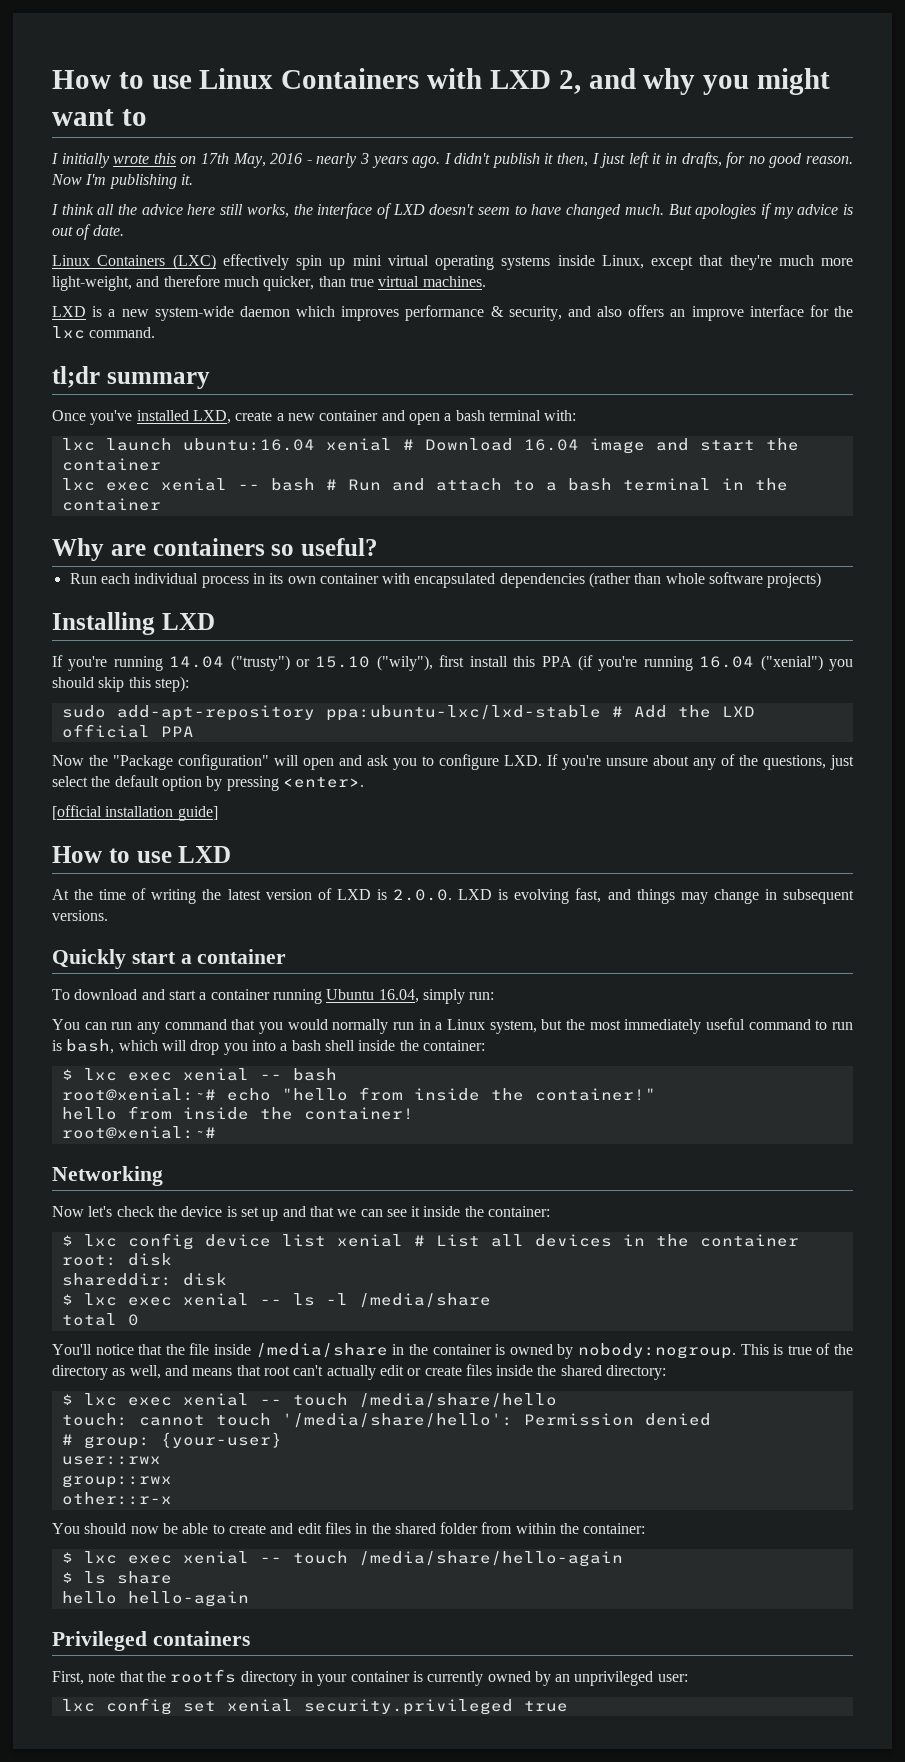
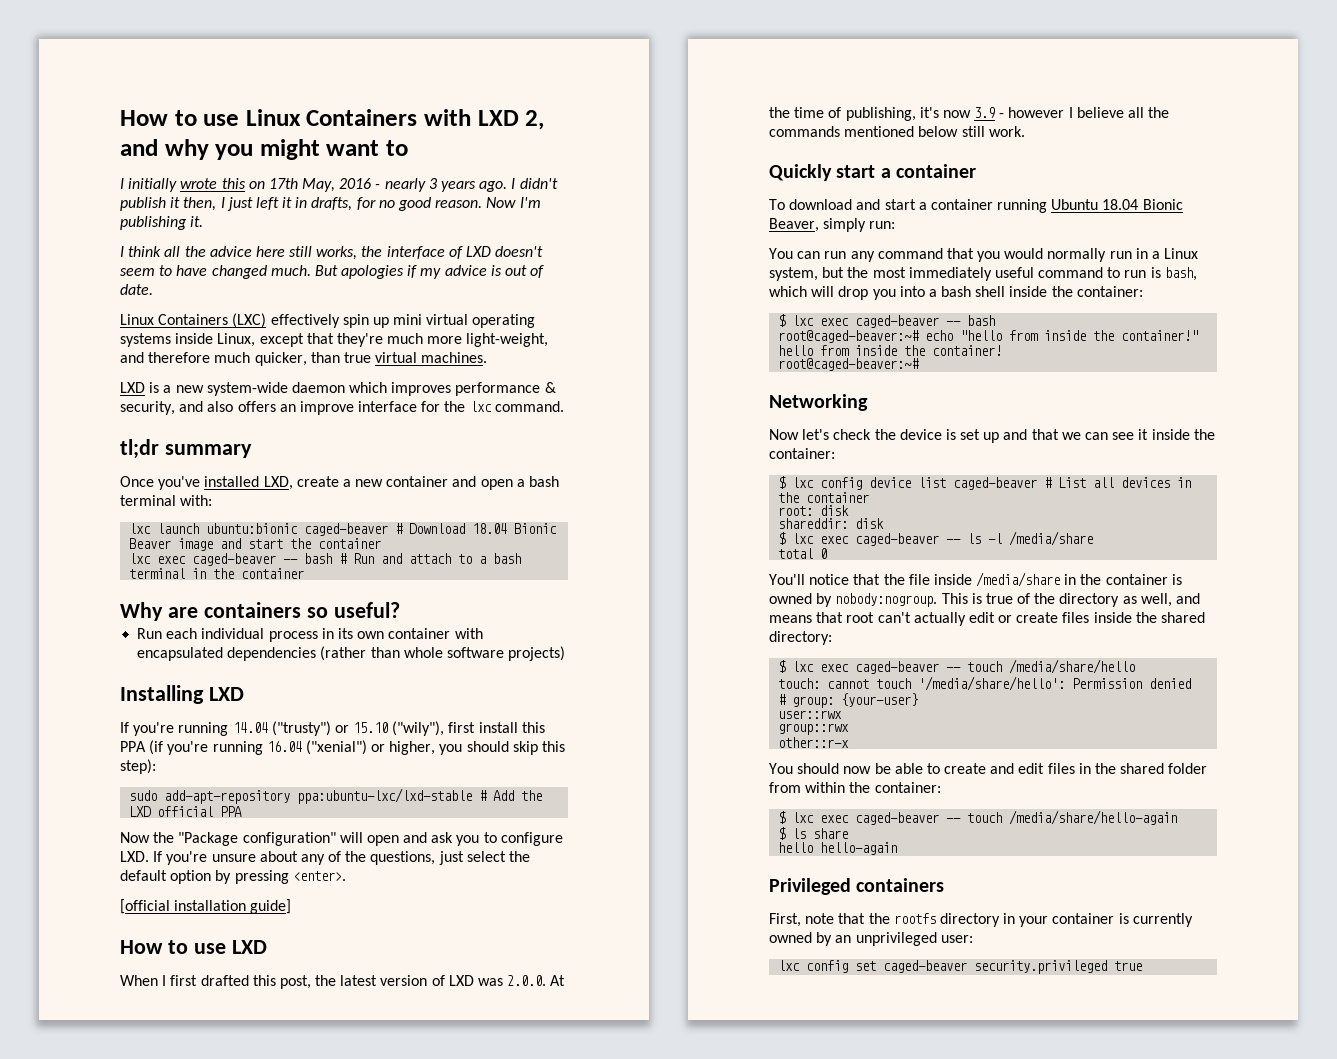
[182,438,579,451] ubuntu:16.04 xenial # Download 16.04 -> [206,523,558,536] [129,538,172,549] ubuntu:bionic caged-beaver # Download 18.04 Bionic Beaver
[160,478,227,491] xenial -> [192,553,277,566] caged-beaver
(823, 663) none -> [371,741,436,755] or higher,
[52,888,197,904] At the time of writing -> [120,975,311,989] When I first drafted this post,
[376,888,854,904] [52,910,108,921] is 2.0.0. LXD is evolving fast, and things may change in subsequent versions. -> [478,975,566,986] [769,107,1170,121] [769,126,1025,137] was 2.0.0. At the time of publishing, it's now 3.9 - however I believe all the commands mentioned below still work.
[378,989,419,1003] 16.04, -> [1102,199,1183,210] [769,218,819,232] 18.04 Bionic Beaver,
[182,1068,249,1081] xenial -> [855,315,940,328] caged-beaver
[61,1088,216,1101] root@xenial:~# -> [778,330,920,343] root@caged-beaver:~#
[61,1126,216,1139] root@xenial:~# -> [778,358,920,371] root@caged-beaver:~#
[336,1234,403,1247] xenial -> [953,477,1038,490] caged-beaver
[182,1293,249,1306] xenial -> [855,533,940,546] caged-beaver
[182,1393,249,1406] xenial -> [855,661,940,674] caged-beaver
[182,1551,249,1564] xenial -> [855,812,940,825] caged-beaver
[226,1699,293,1712] xenial -> [883,960,968,973] caged-beaver

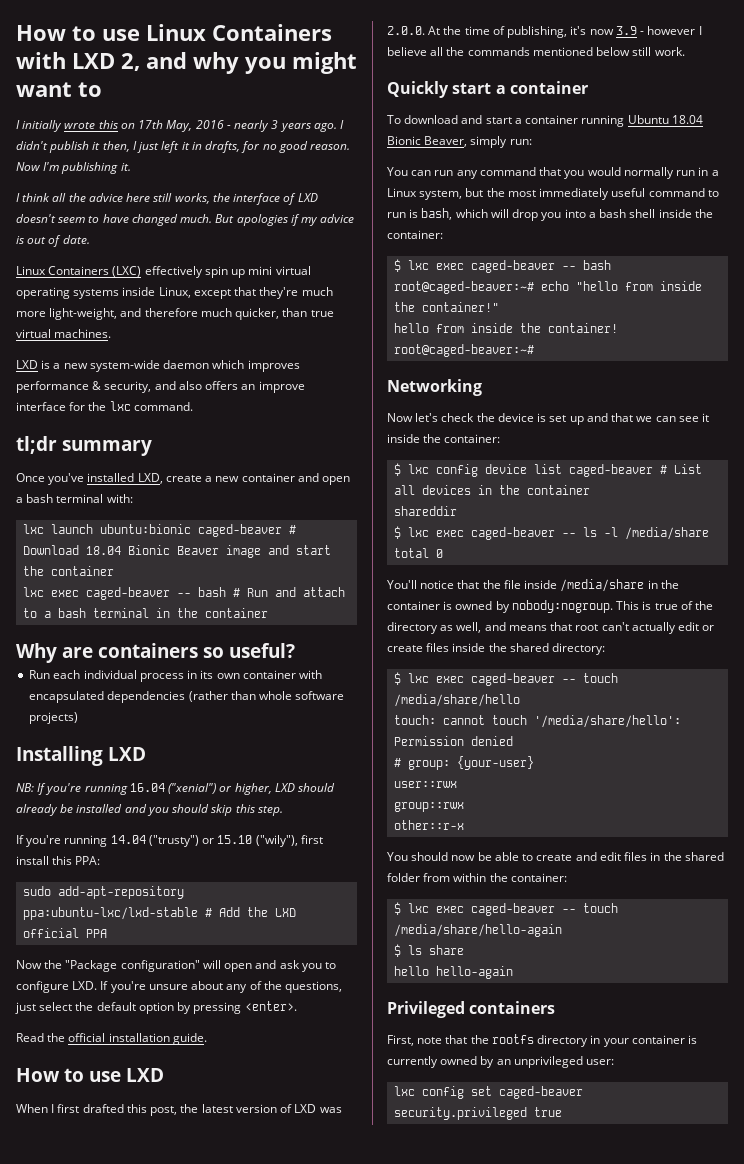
(244, 694) none -> [16,783,336,795] [16,804,283,816] // NB: If you're running 16.04 ("xenial") or higher, LXD should already be installed and you should skip this step.
[120,740,566,755] [120,759,156,774] PPA (if you're running 16.04 ("xenial") or higher, you should skip this step): -> [75,856,101,865] PPA:
[120,899,292,914] [official installation guide] -> [16,1033,207,1045] Read the official installation guide.
[778,505,850,516] [778,518,885,529] root: disk // shareddir: disk -> [394,506,458,516] shareddir

